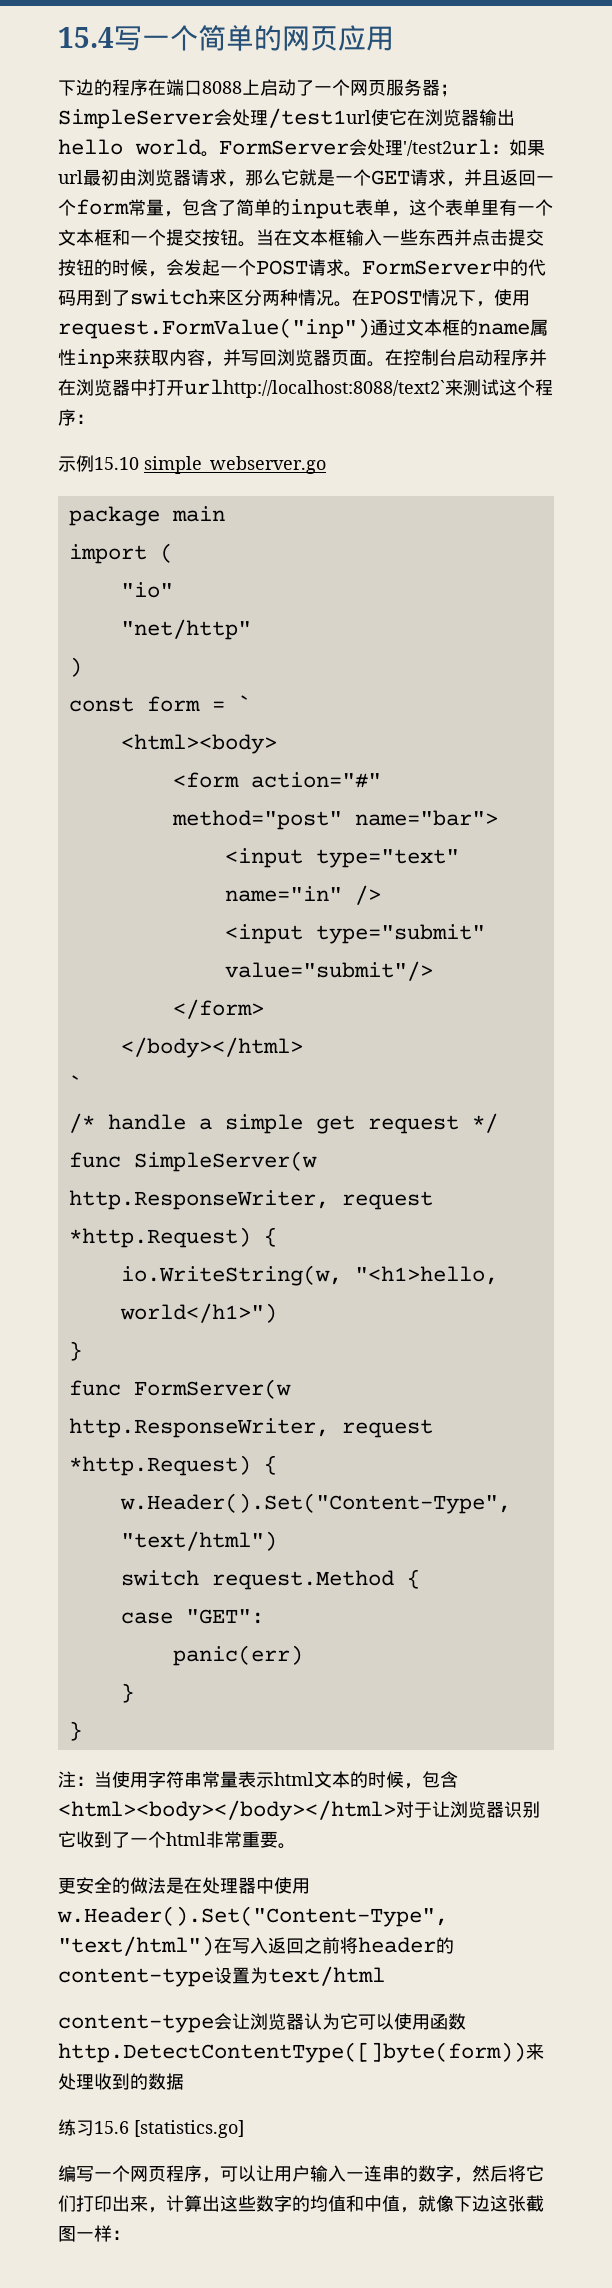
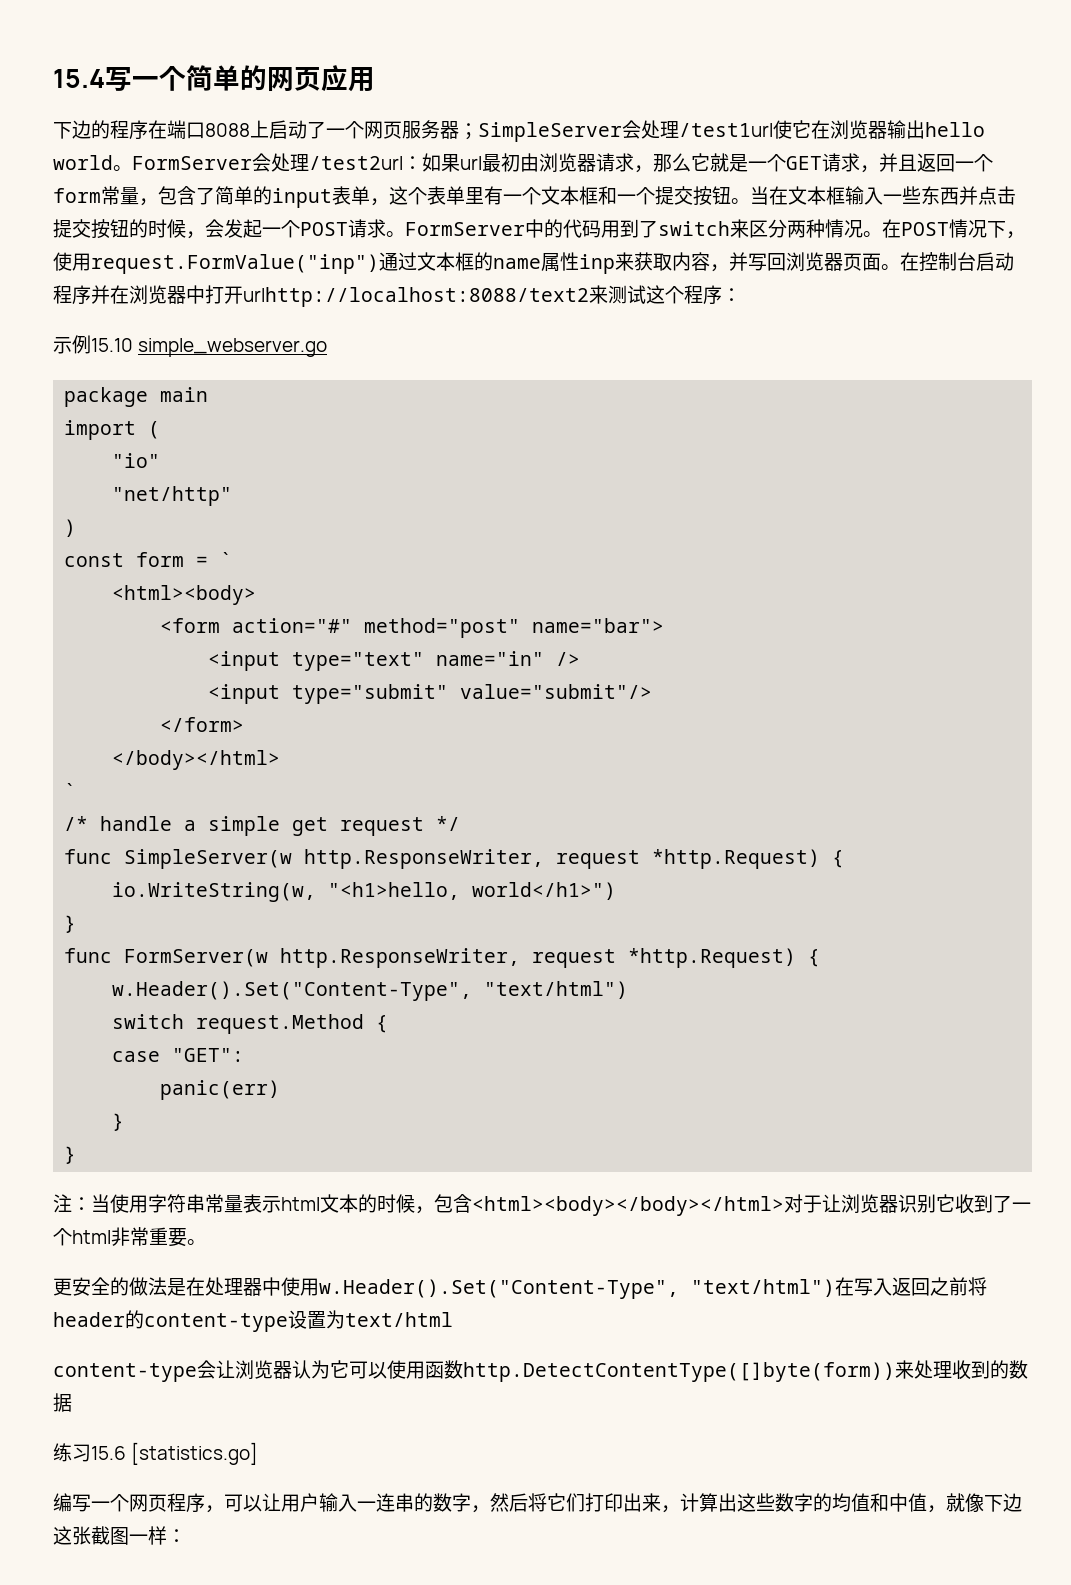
[403,139,491,156] '/test2url -> [309,156,403,170] /test2url
[184,379,445,398] urlhttp://localhost:8088/text2` -> [243,287,589,307] urlhttp://localhost:8088/text2

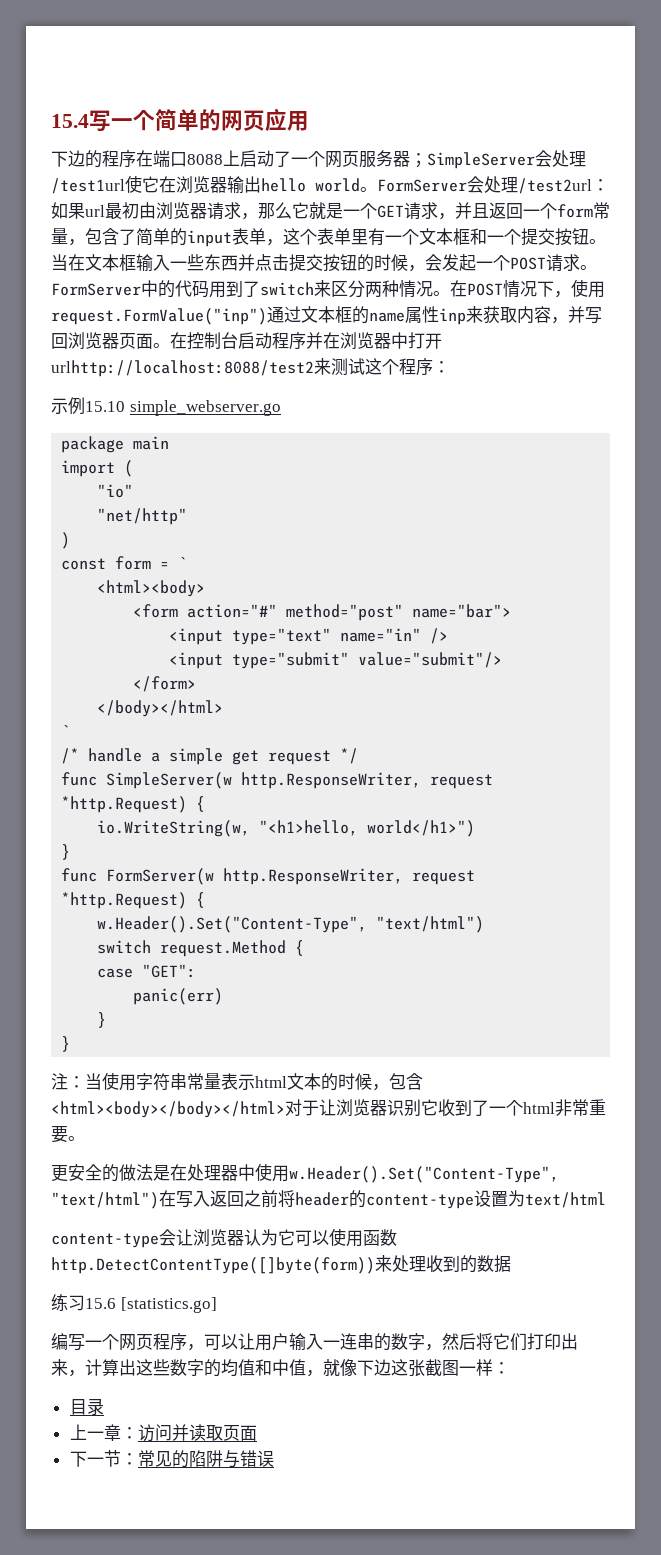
[243,287,589,307] urlhttp://localhost:8088/text2 -> [51,360,314,377] urlhttp://localhost:8088/test2
(186, 1536) none -> [69,1398,104,1415] [69,1424,257,1442] [69,1450,274,1468] // 目录 // 上一章：访问并读取页面 // 下一节：常见的陷阱与错误

